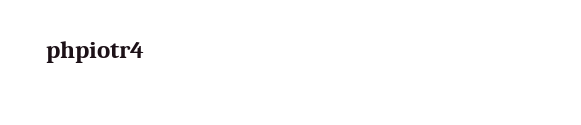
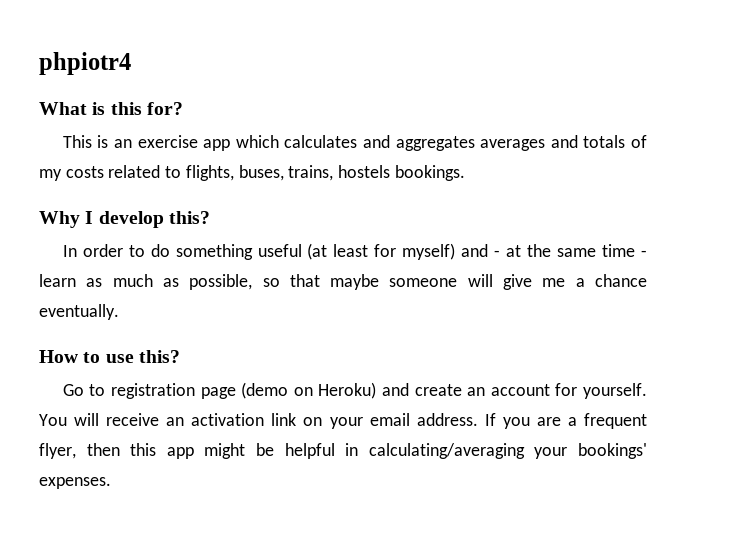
(144, 52) none -> [39,102,183,115] [62,135,647,151] [39,165,465,181] [39,211,210,228] [62,243,647,260] [39,274,647,290] [39,304,119,320] [39,350,180,363] [62,382,647,399] [39,413,647,429] [39,443,648,459] [39,477,111,489] // What is this for? // This is an exercise app which calculates and aggregates averages and totals of my costs related to flights, buses, trains, hostels bookings. // Why I develop this? // In order to do something useful (at least for myself) and - at the same time - learn as much as possible, so that maybe someone will give me a chance eventually. // How to use this? // Go to registration page (demo on Heroku) and create an account for yourself. You will receive an activation link on your email address. If you are a frequent flyer, then this app might be helpful in calculating/averaging your bookings' expenses.

